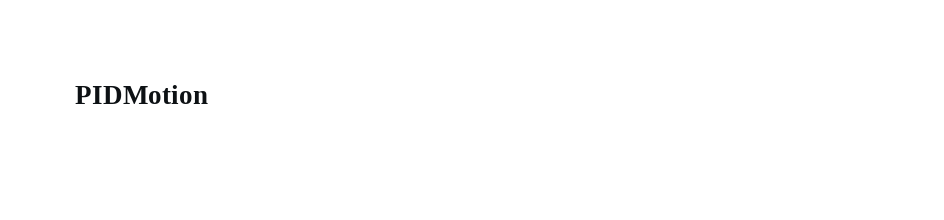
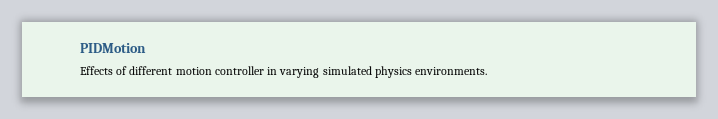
(208, 94) none -> [80,66,488,78] // Effects of different motion controller in varying simulated physics environments.

